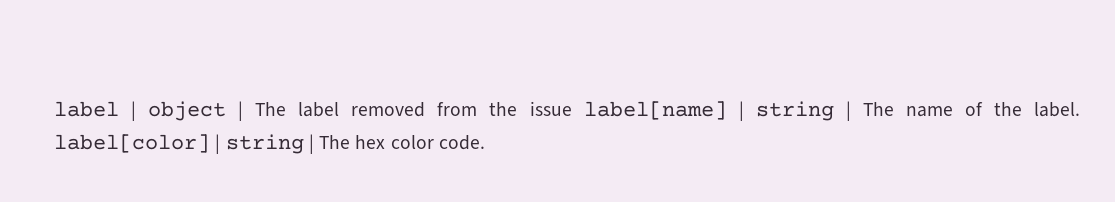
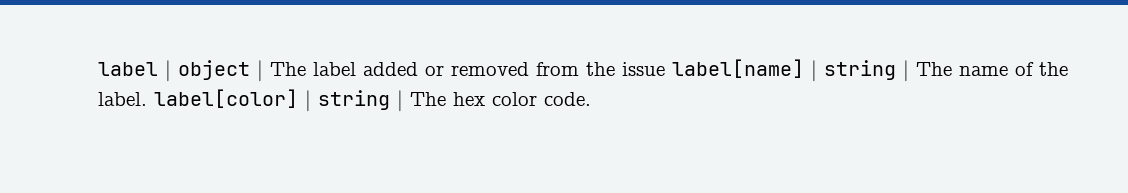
(340, 109) none -> [363,62,444,76] added or

